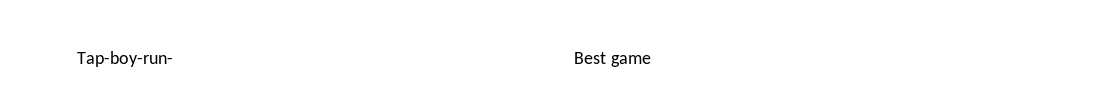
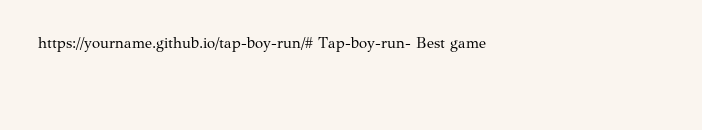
(77, 59) none -> [38,37,313,52] https://yourname.github.io/tap-boy-run/#
(173, 59) // -> (411, 44) none

